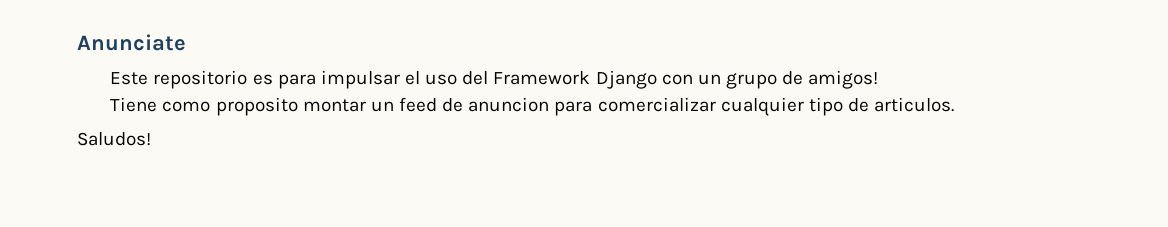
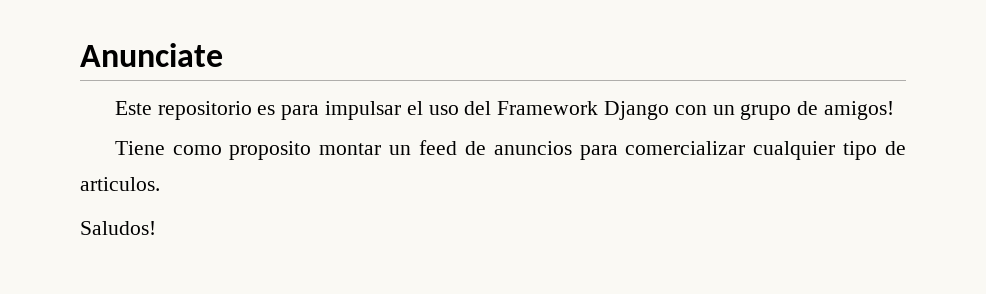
[468,97,550,112] anuncion -> [493,141,572,155] anuncios

